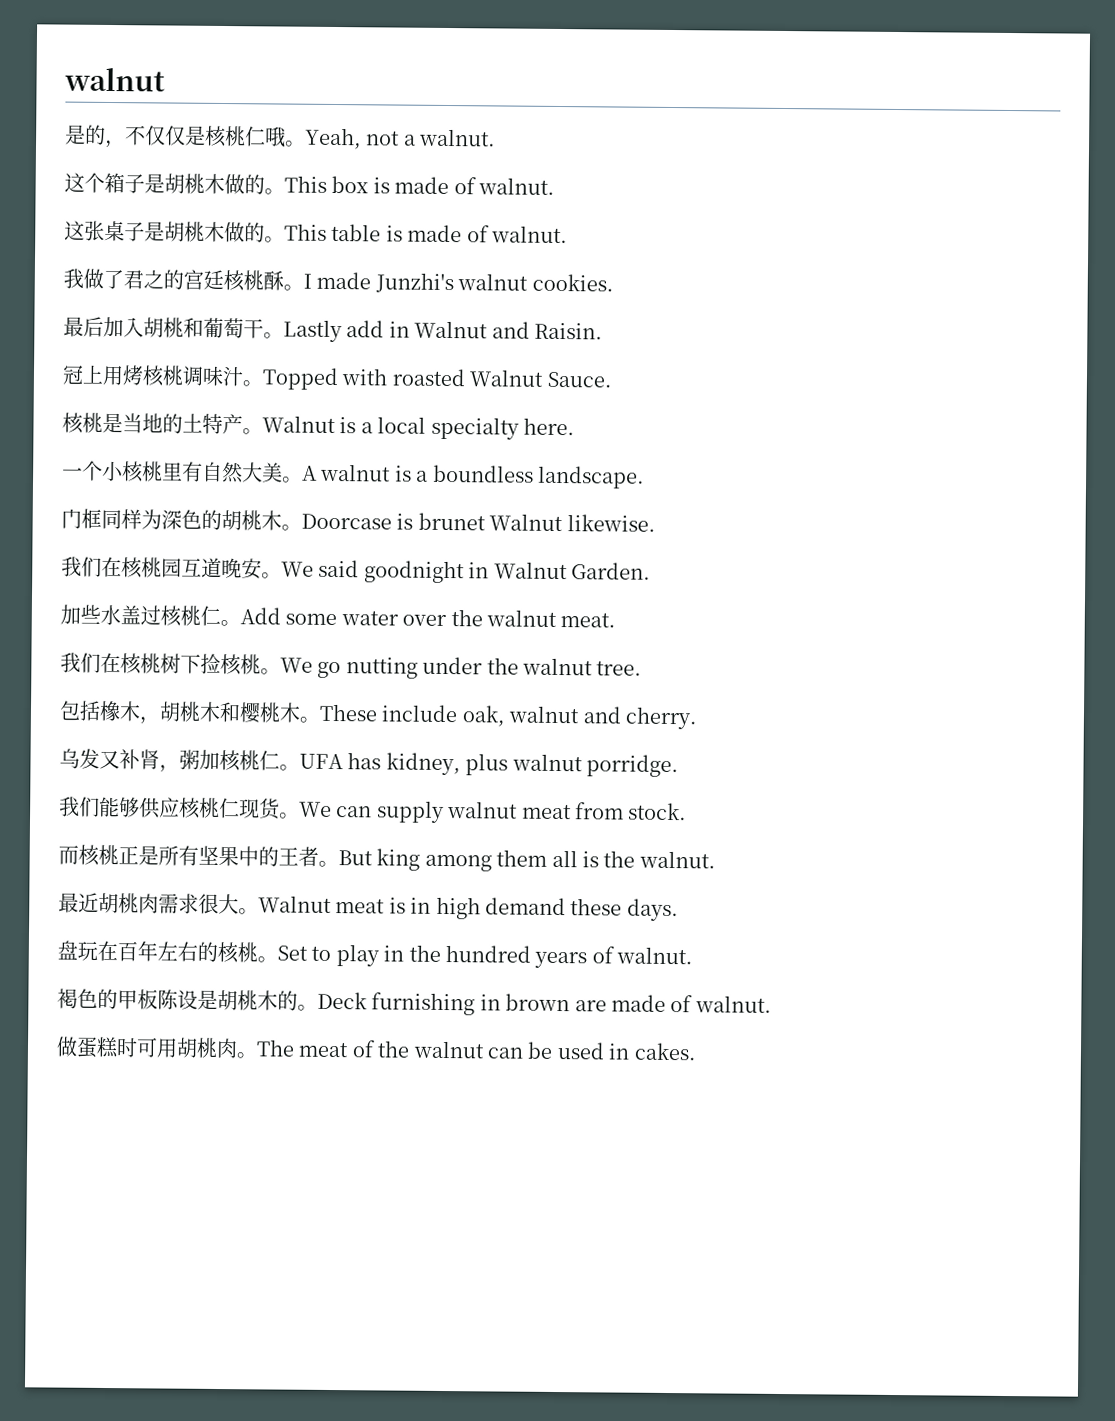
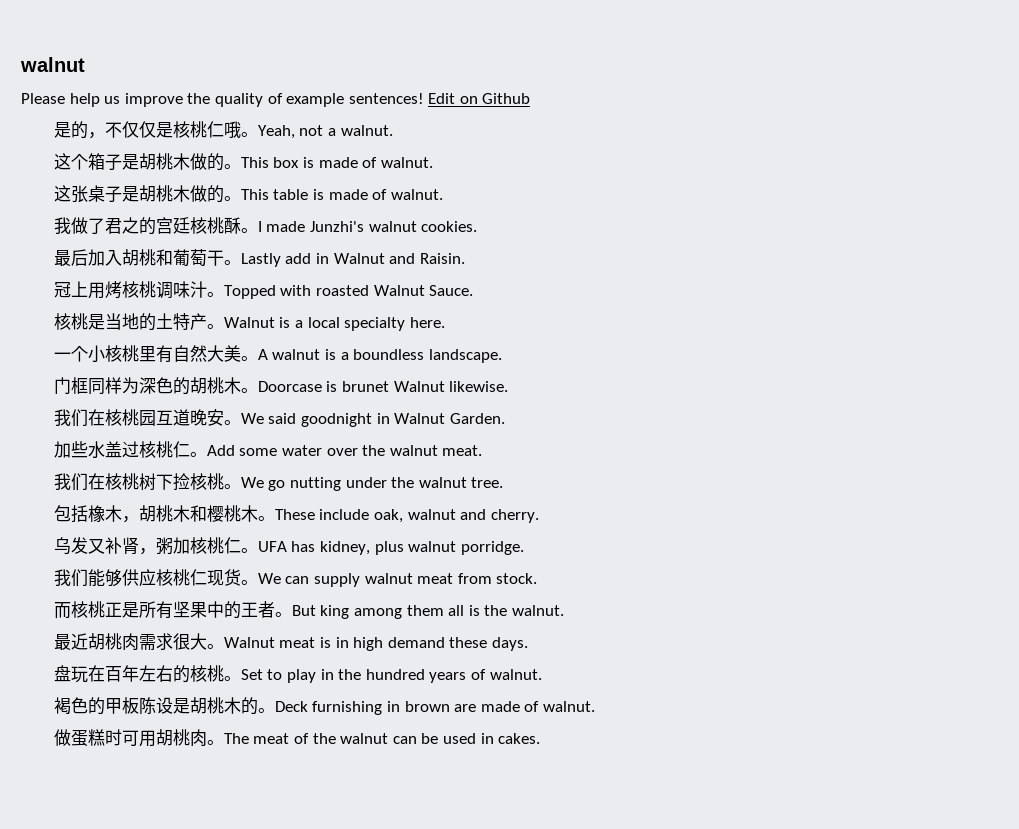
[64,67,165,92] walnut -> [20,57,85,72] [21,93,531,107] walnut // Please help us improve the quality of example sentences! Edit on Github

